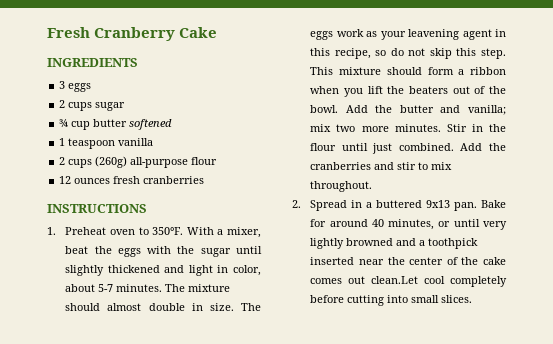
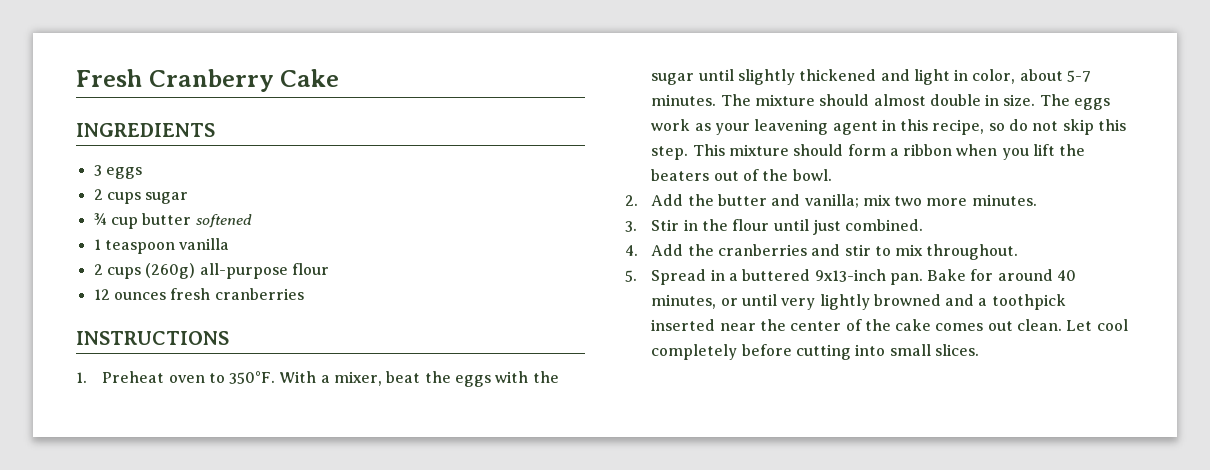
(339, 109) none -> [625,195,638,206] // 2.
(441, 128) none -> [625,221,637,232] // 3.
(454, 147) none -> [625,245,638,256] // 4.
[292,200,301,208] 2. -> [625,270,637,282] 5.
[426,200,451,208] 9x13 -> [814,269,886,282] 9x13-inch
[371,276,419,284] clean.Let -> [1017,319,1093,331] clean. Let

